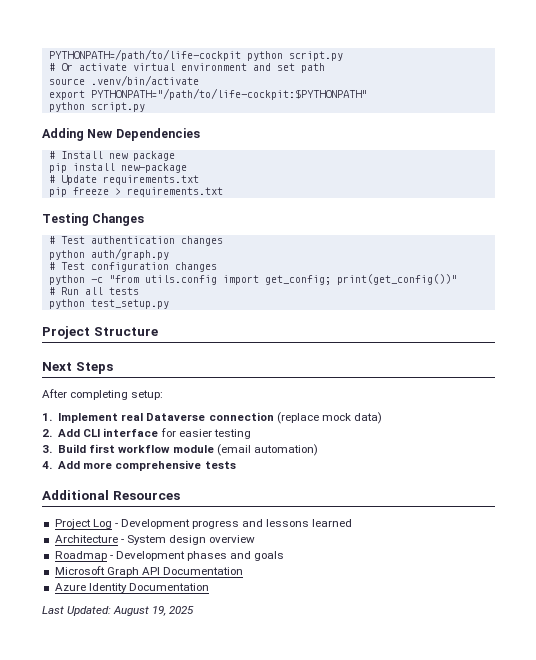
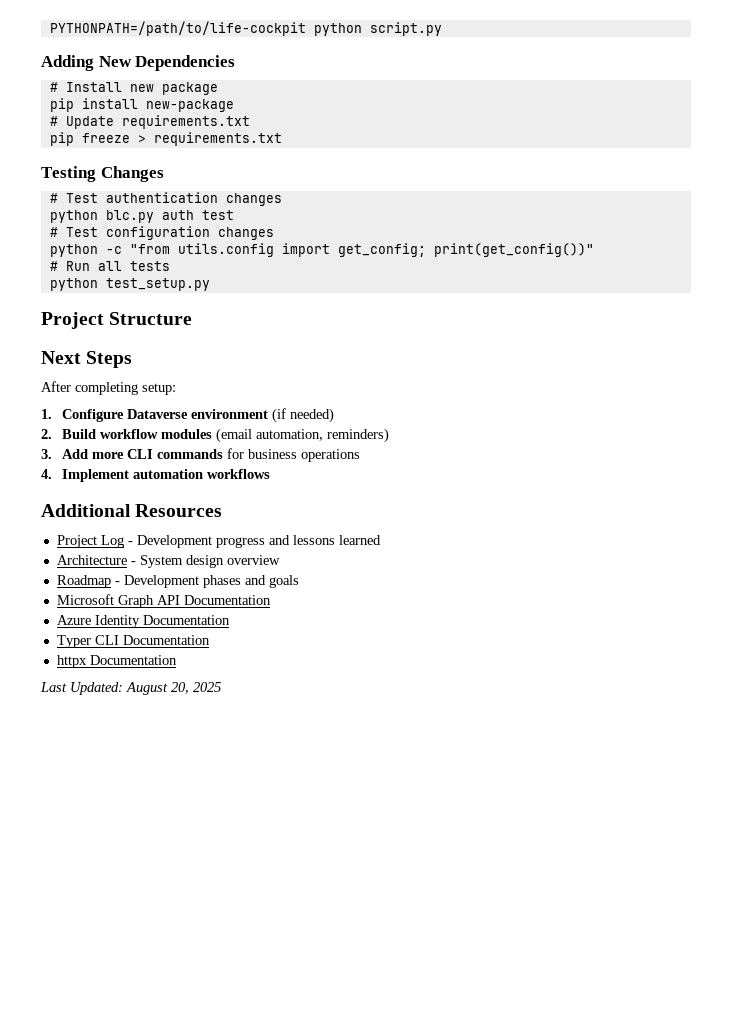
[48,63,325,73] [48,75,199,86] [48,88,367,100] [48,102,145,112] // # Or activate virtual environment and set path // source .venv/bin/activate // export PYTHONPATH="/path/to/life-cockpit:$PYTHONPATH" // python script.py -> (442, 29) none
[90,248,169,260] auth/graph.py -> [105,210,234,223] blc.py auth test
[58,412,382,424] [42,428,251,439] [42,444,318,456] [42,460,236,471] Implement real Dataverse connection (replace mock data) // 2. Add CLI interface for easier testing // 3. Build first workflow module (email automation) // 4. Add more comprehensive tests -> [61,408,334,423] [41,428,389,443] [41,448,360,462] [41,469,270,482] Configure Dataverse environment (if needed) // 2. Build workflow modules (email automation, reminders) // 3. Add more CLI commands for business operations // 4. Implement automation workflows
(209, 587) none -> [56,635,210,648] [56,655,177,668] // Typer CLI Documentation // httpx Documentation
[152,606,167,616] 19, -> [171,682,189,694] 20,

